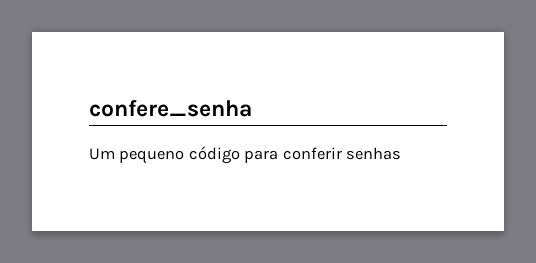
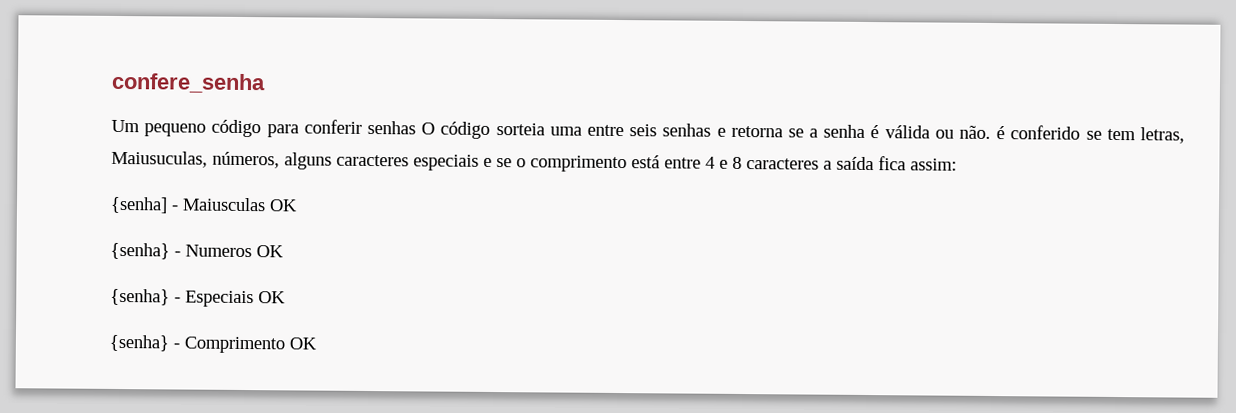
(402, 153) none -> [421,121,1186,144] [111,150,957,173] [110,196,298,214] [110,242,284,260] [110,288,286,308] [109,334,317,354] O código sorteia uma entre seis senhas e retorna se a senha é válida ou não. é conferido se tem letras, Maiusuculas, números, alguns caracteres especiais e se o comprimento está entre 4 e 8 caracteres a saída fica assim: // {senha] - Maiusculas OK // {senha} - Numeros OK // {senha} - Especiais OK // {senha} - Comprimento OK

